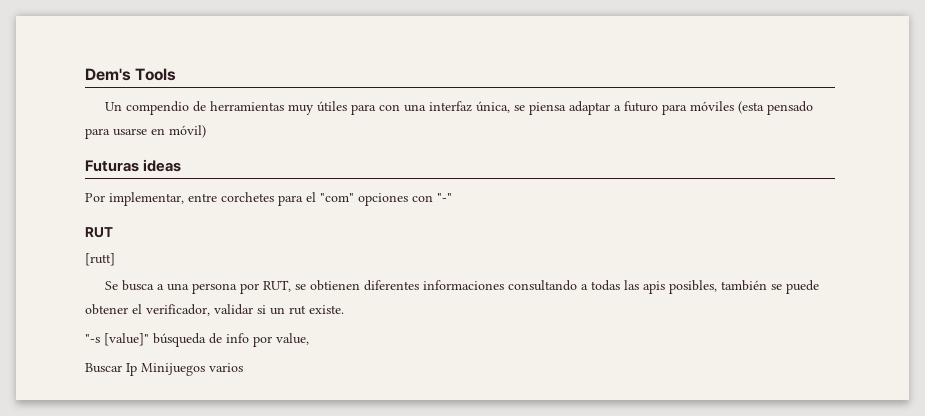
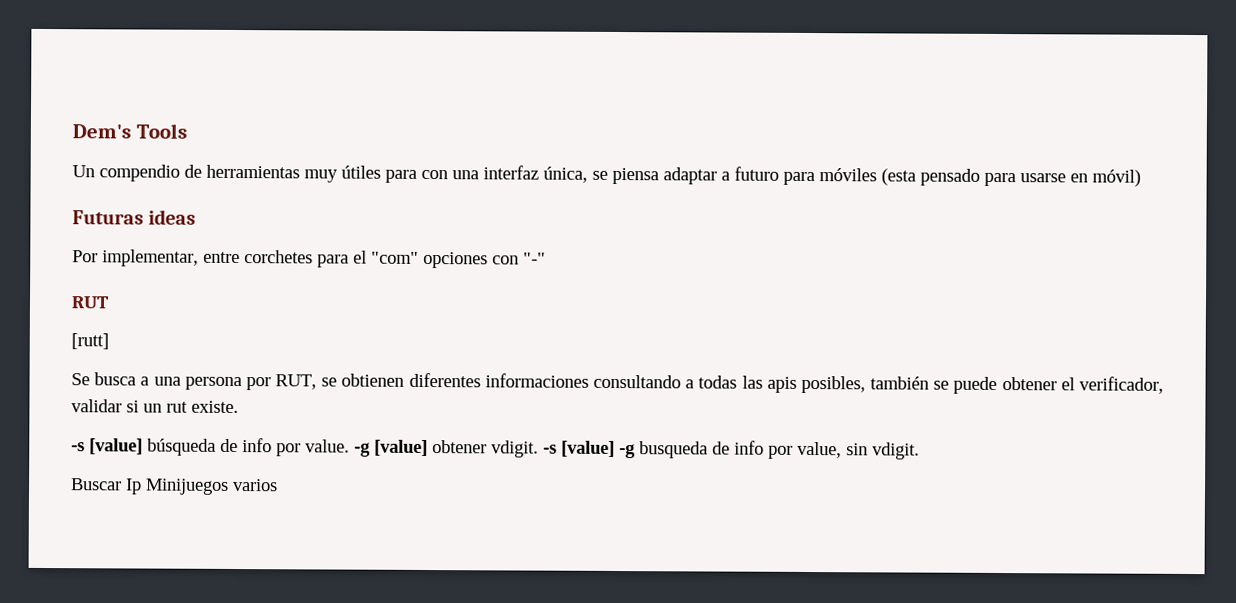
[85,333,149,346] "-s [value]" -> [71,438,143,455] -s [value]
(272, 341) none -> [305,439,793,459] value. -g [value] obtener vdigit. -s [value] -g busqueda de info por
(309, 339) none -> [846,442,920,460] sin vdigit.

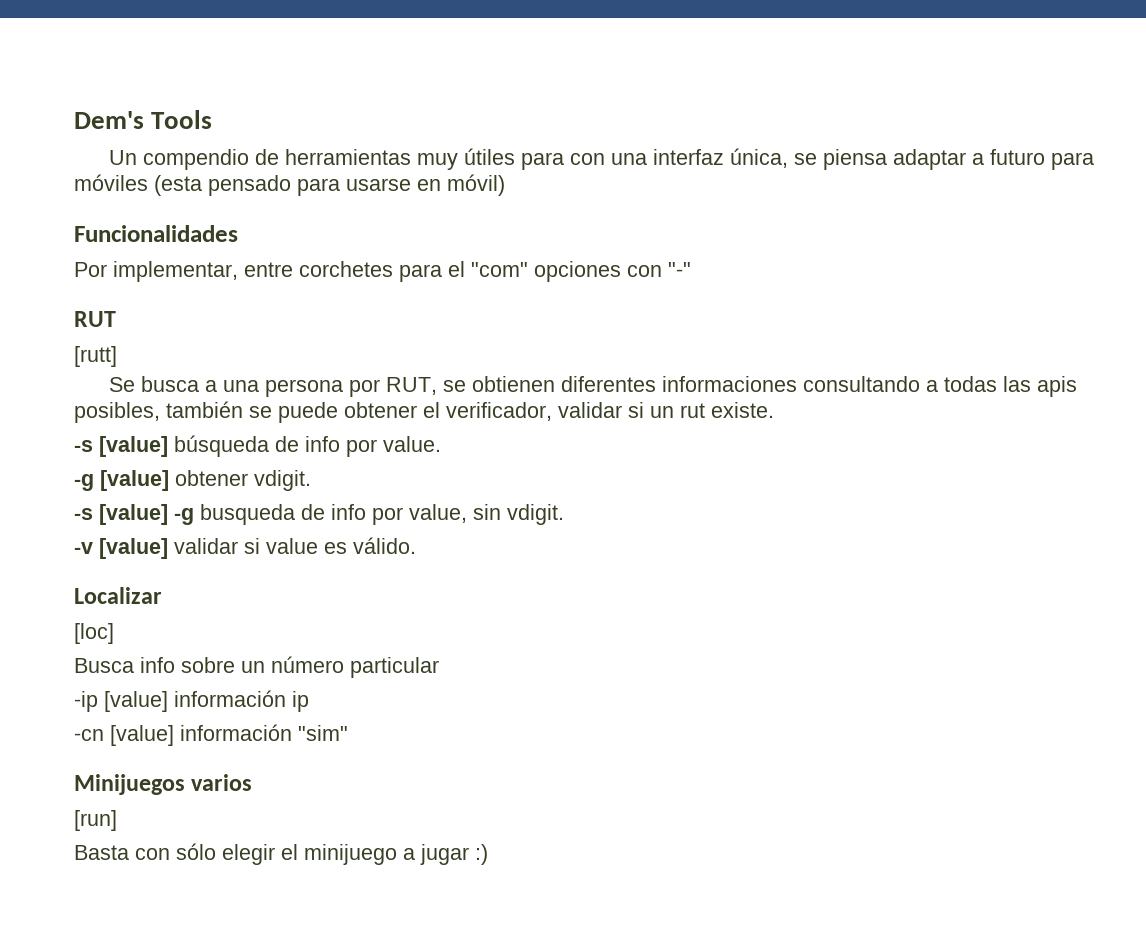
[72,209,197,225] Futuras ideas -> [74,225,238,242] Funcionalidades
(350, 446) none -> (441, 444) //
(539, 449) none -> (311, 480) //
[71,478,278,495] Buscar Ip Minijuegos varios -> [74,537,416,559] [74,587,162,604] [74,623,114,644] [74,656,439,678] [74,690,309,712] [74,724,348,746] [74,774,253,795] [74,810,117,831] [74,843,488,865] -v [value] validar si value es válido. // Localizar // [loc] // Busca info sobre un número particular // -ip [value] información ip // -cn [value] información "sim" // Minijuegos varios // [run] // Basta con sólo elegir el minijuego a jugar :)

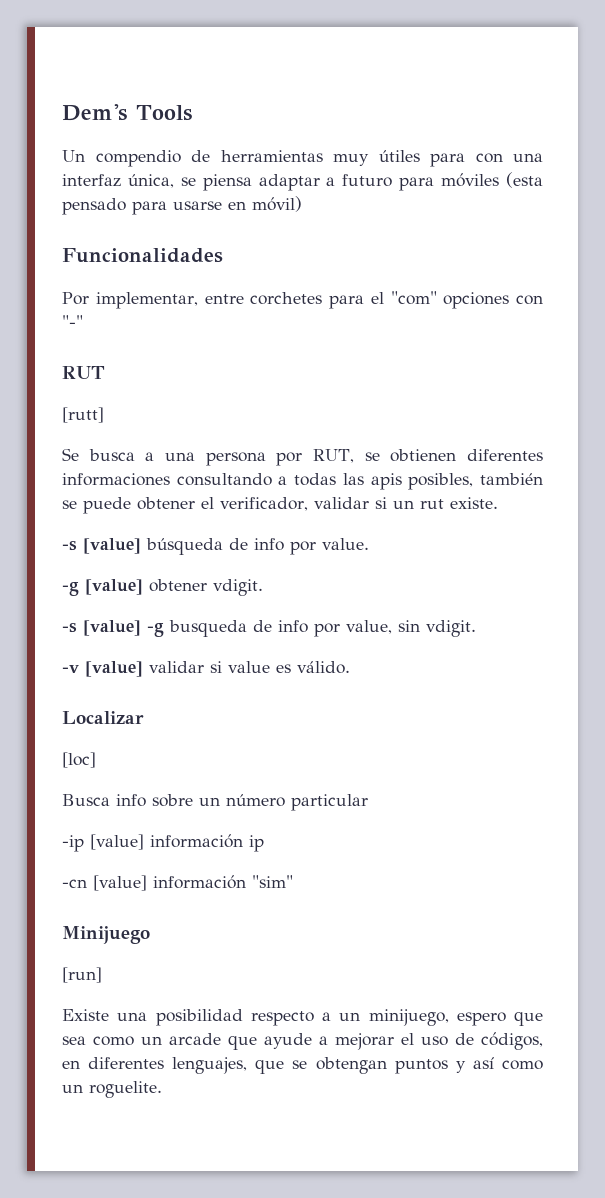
[74,774,253,795] Minijuegos varios -> [62,926,150,944] Minijuego
[74,843,488,865] Basta con sólo elegir el minijuego a jugar :) -> [62,1009,543,1026] [62,1032,543,1050] [62,1057,543,1074] [62,1081,162,1098] Existe una posibilidad respecto a un minijuego, espero que sea como un arcade que ayude a mejorar el uso de códigos, en diferentes lenguajes, que se obtengan puntos y así como un roguelite.

